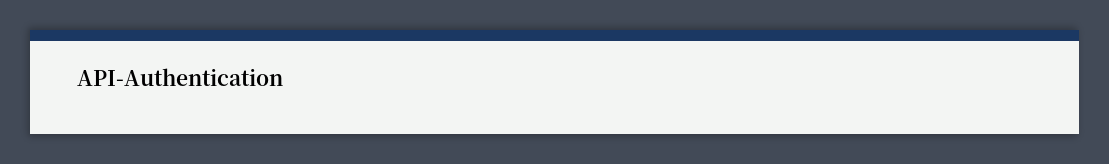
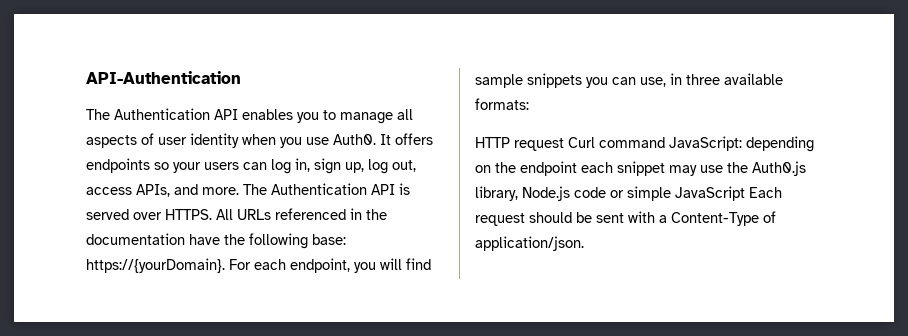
(283, 77) none -> [86,108,413,124] [86,133,433,148] [86,158,416,174] [86,183,410,197] [86,208,387,220] [86,233,346,249] [86,258,431,273] [475,73,783,88] [475,98,529,110] [475,136,814,152] [475,161,806,176] [475,186,782,201] [475,211,776,226] [475,236,584,251] // The Authentication API enables you to manage all aspects of user identity when you use Auth0. It offers endpoints so your users can log in, sign up, log out, access APIs, and more. The Authentication API is served over HTTPS. All URLs referenced in the documentation have the following base: https://{yourDomain}. For each endpoint, you will find sample snippets you can use, in three available formats: // HTTP request Curl command JavaScript: depending on the endpoint each snippet may use the Auth0.js library, Node.js code or simple JavaScript Each request should be sent with a Content-Type of application/json.

